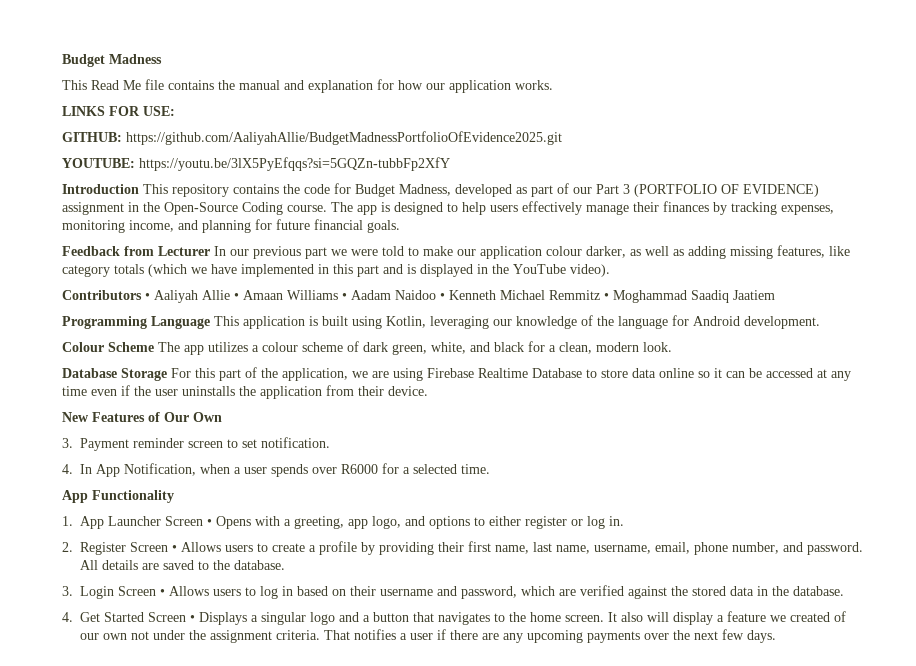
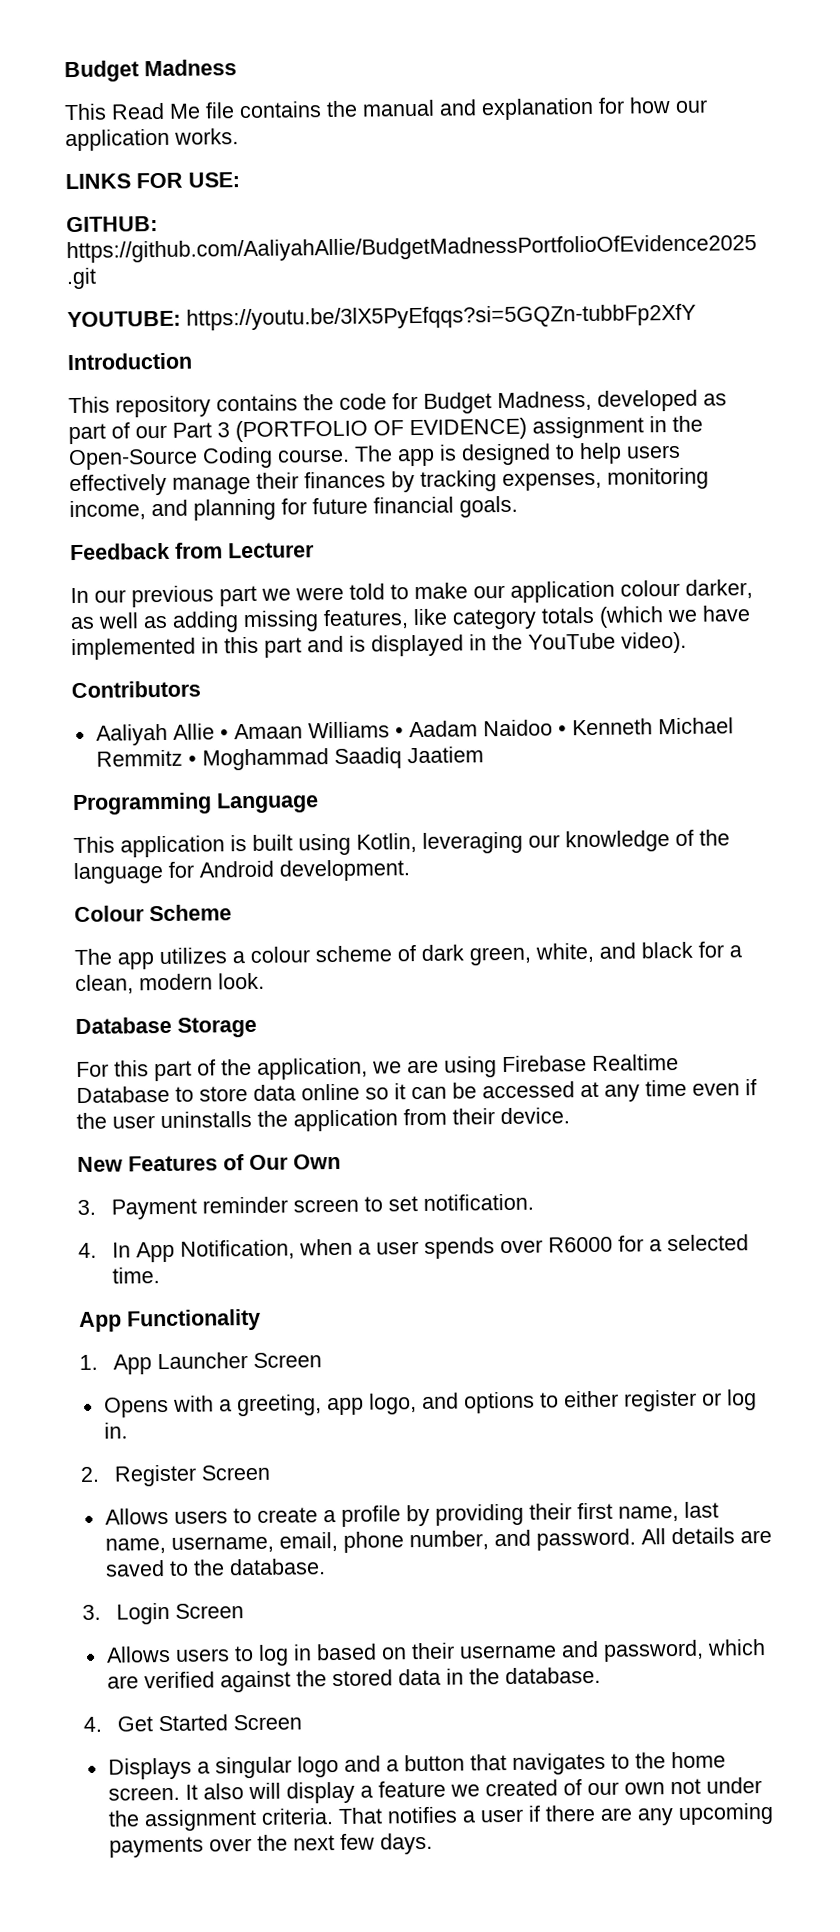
(139, 189) none -> (192, 361) //
(210, 251) none -> (315, 550) //
[145,293,150,300] • -> (201, 689) //
(210, 322) none -> (319, 803) //
(154, 347) none -> (232, 913) //
(167, 374) none -> (257, 1027) //
[207,519,212,526] • -> (322, 1360) //
[172,545,177,552] • -> (270, 1472) //
[160,589,165,596] • -> (244, 1611) //
[190,615,195,622] • -> (302, 1722) //

